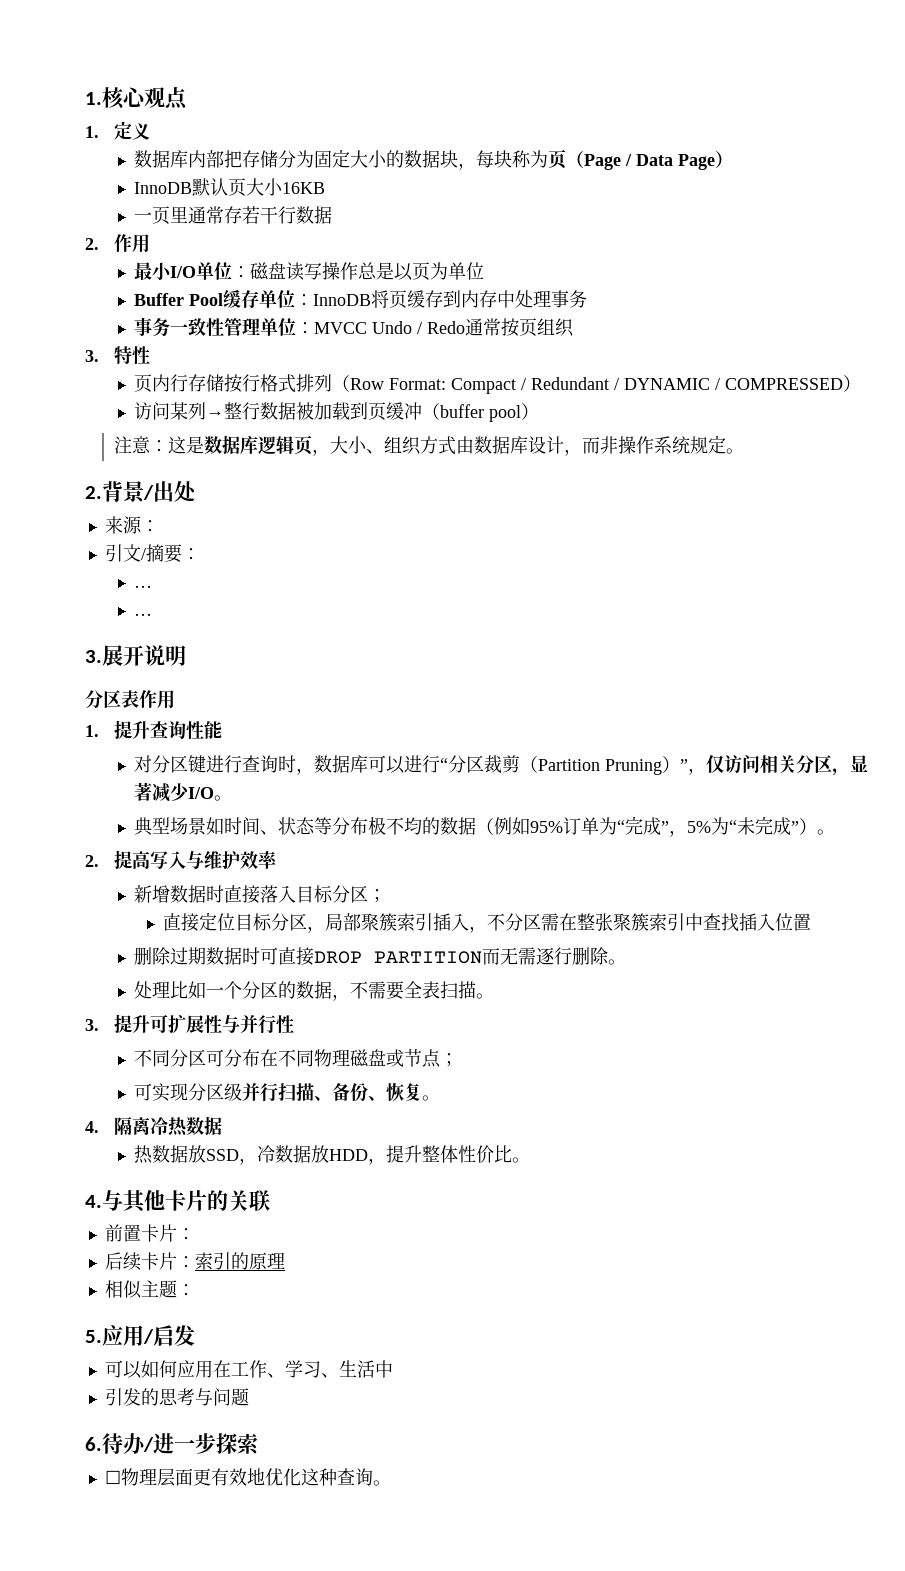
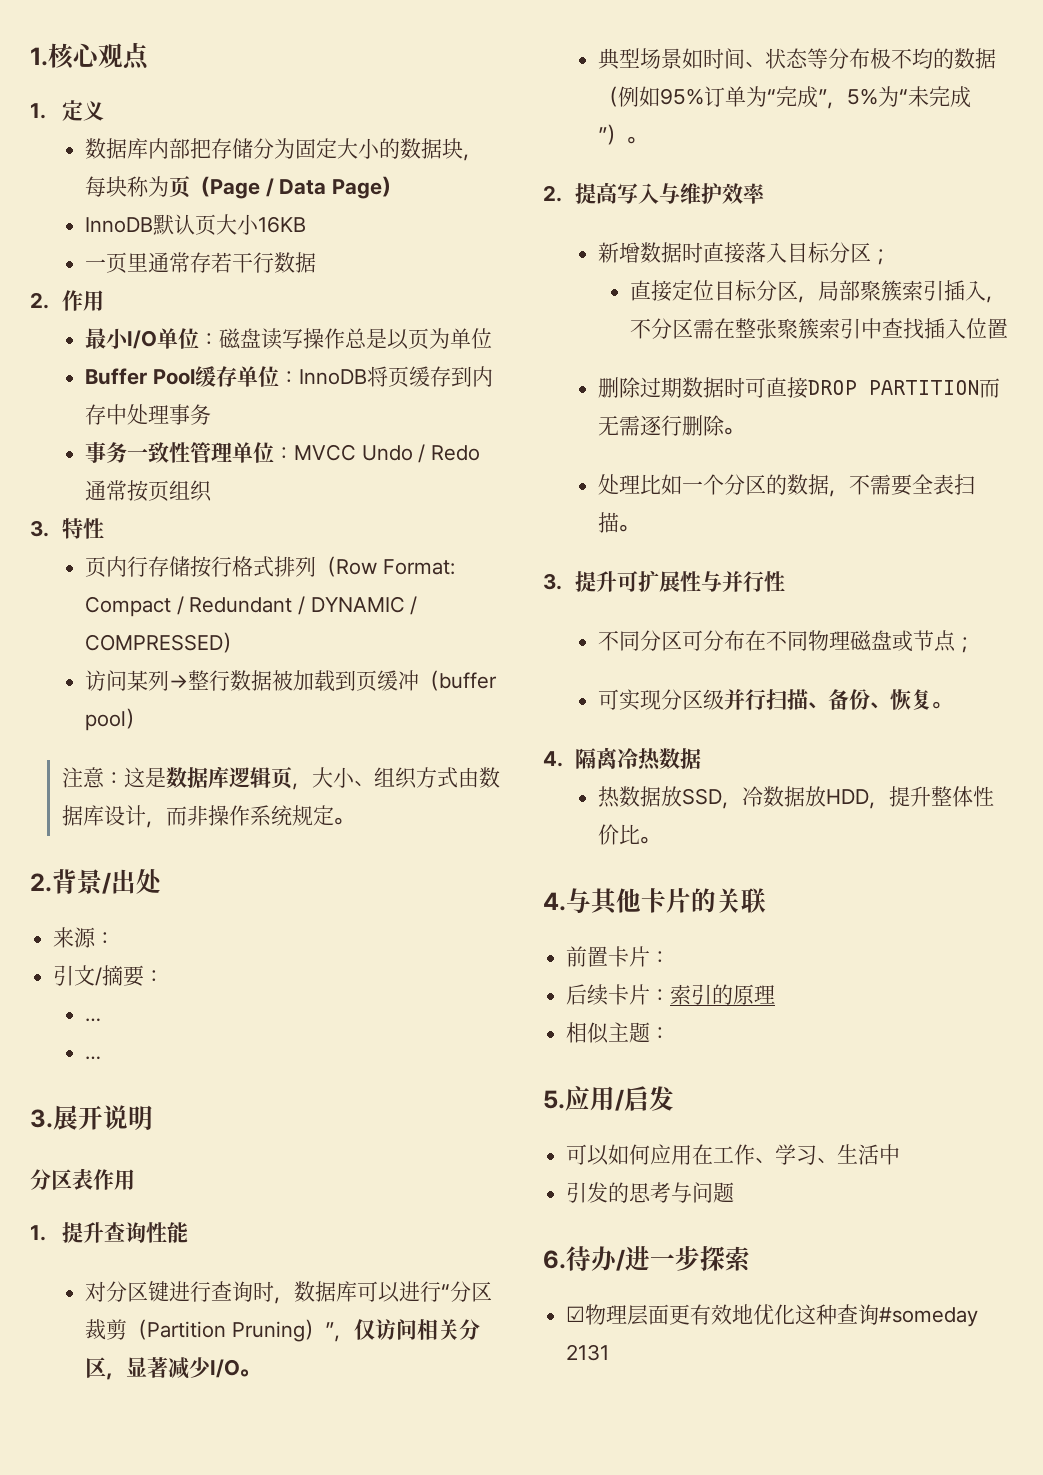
[104,1470,121,1484] ☐ -> [566,1306,586,1322] ☑
[372,1480,391,1486] 。 -> [879,1307,979,1327] [566,1344,610,1361] #someday 2131

